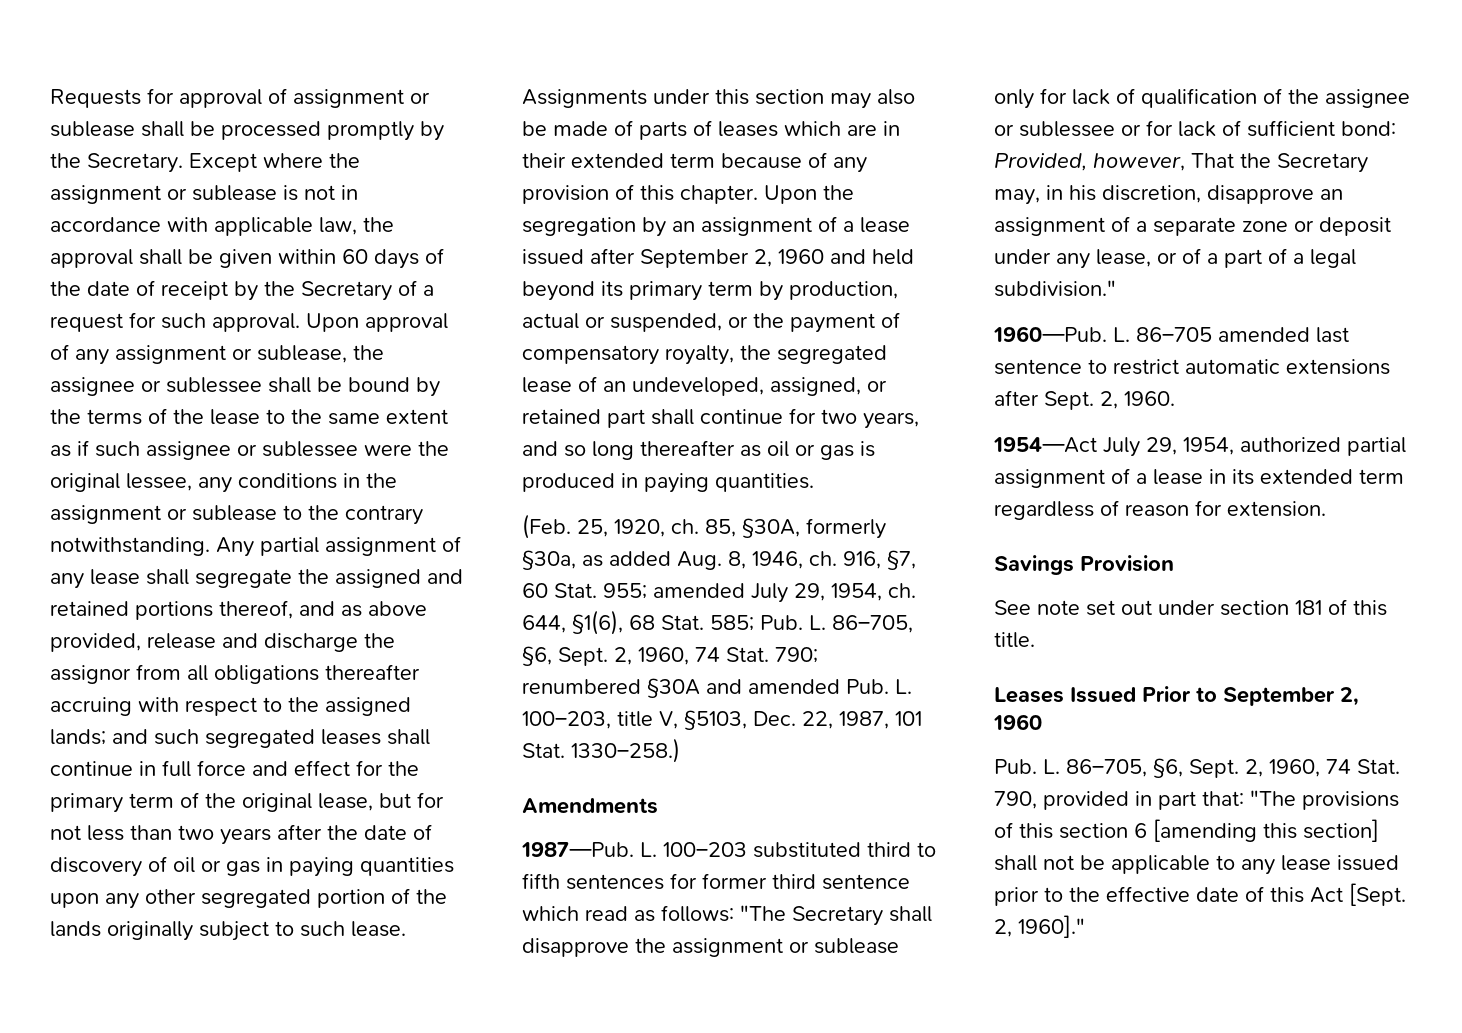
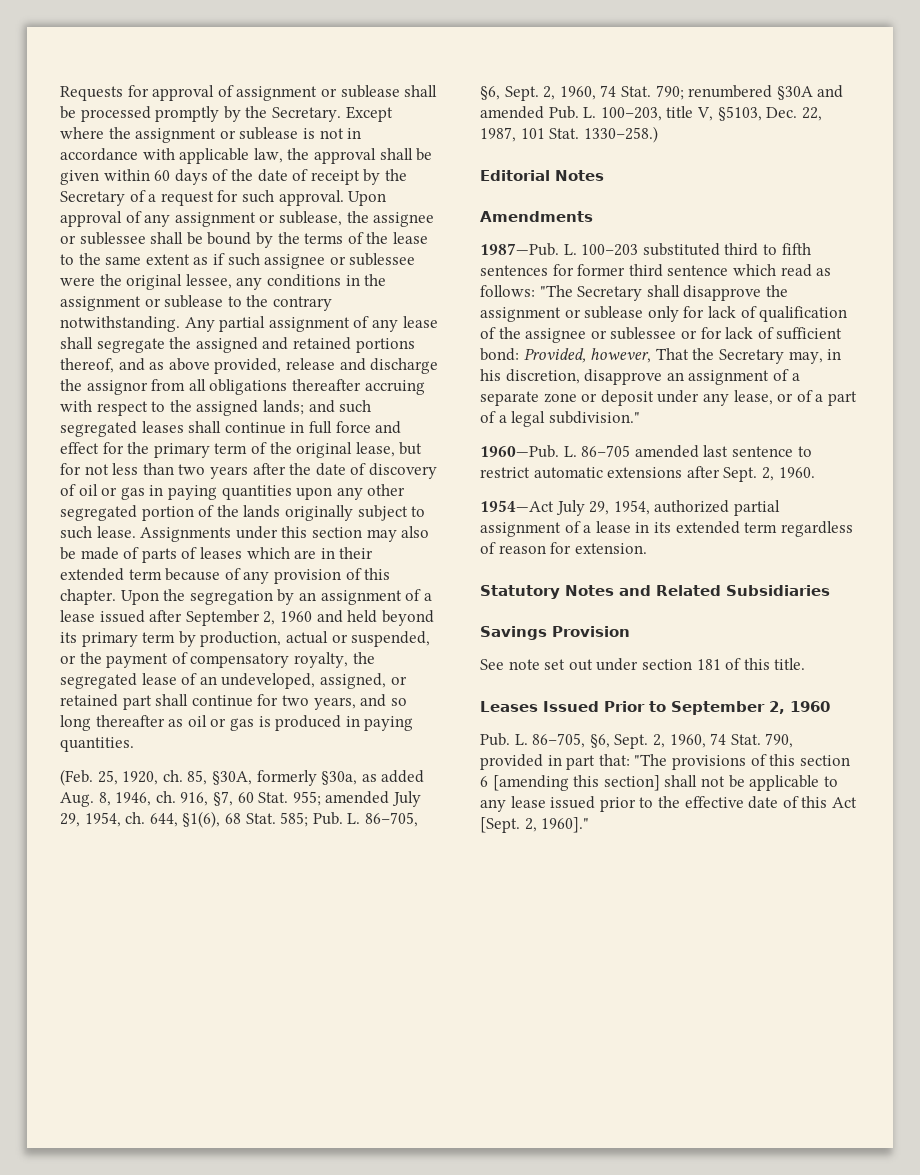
(680, 750) none -> [480,170,604,181] // Editorial Notes
(1326, 509) none -> [480,585,830,599] // Statutory Notes and Related Subsidiaries

